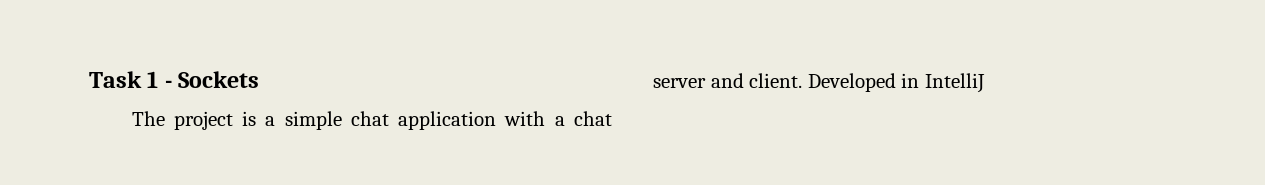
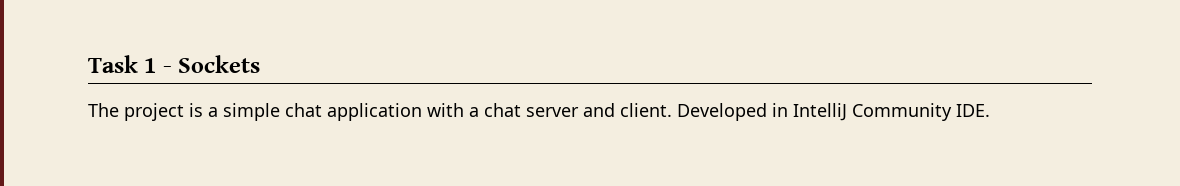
(985, 83) none -> [852,103,990,121] Community IDE.

